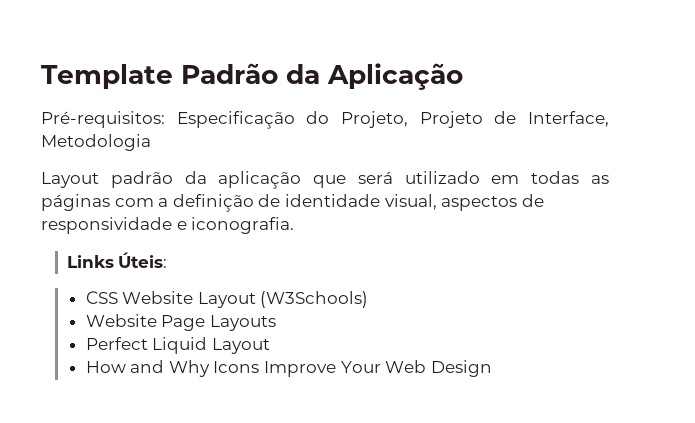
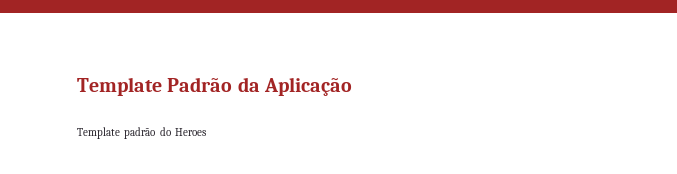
[41,111,610,129] [41,134,151,151] [41,171,609,189] [41,194,544,212] [41,217,295,234] [66,252,168,268] [85,291,369,308] [85,314,276,331] [85,337,270,354] [85,360,492,377] Pré-requisitos: Especificação do Projeto, Projeto de Interface, Metodologia // Layout padrão da aplicação que será utilizado em todas as páginas com a definição de identidade visual, aspectos de responsividade e iconografia. // Links Úteis: // CSS Website Layout (W3Schools) // Website Page Layouts // Perfect Liquid Layout // How and Why Icons Improve Your Web Design -> [77,127,206,139] Template padrão do Heroes

